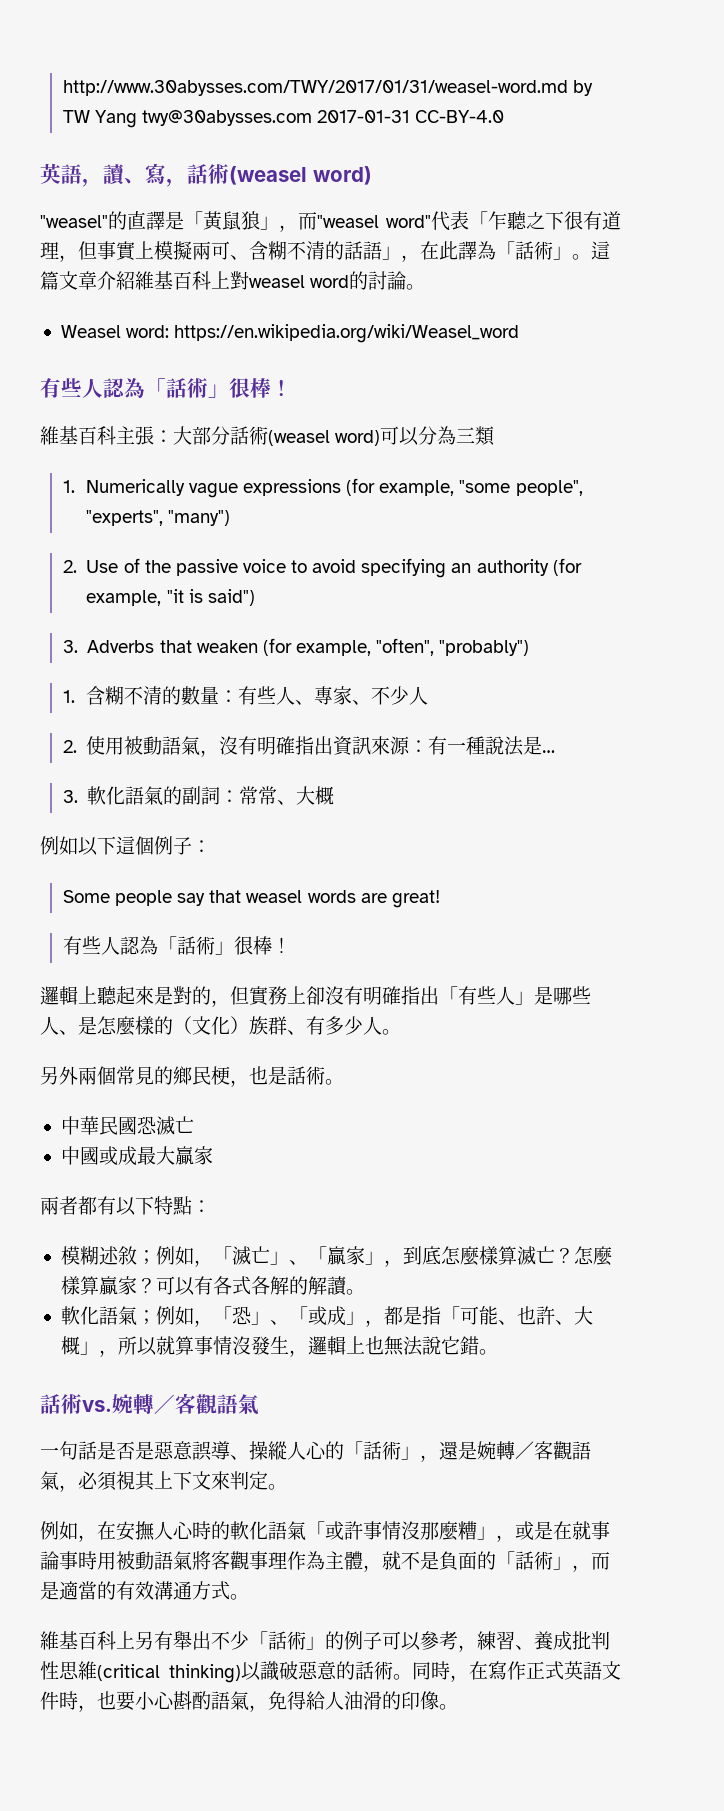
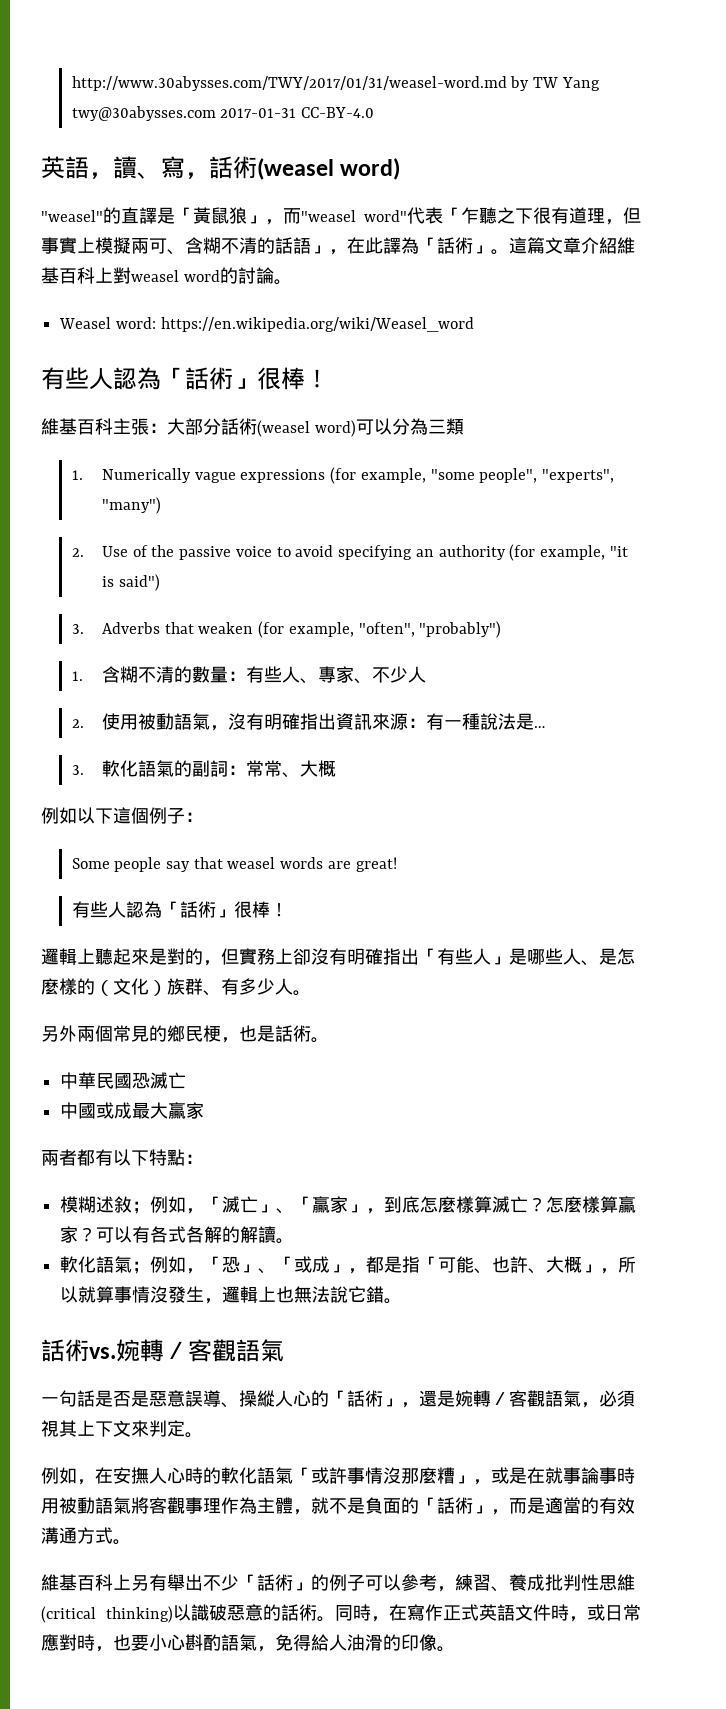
(97, 1708) none -> [587,1604,641,1621] [41,1634,113,1652] 或日常應對時，

